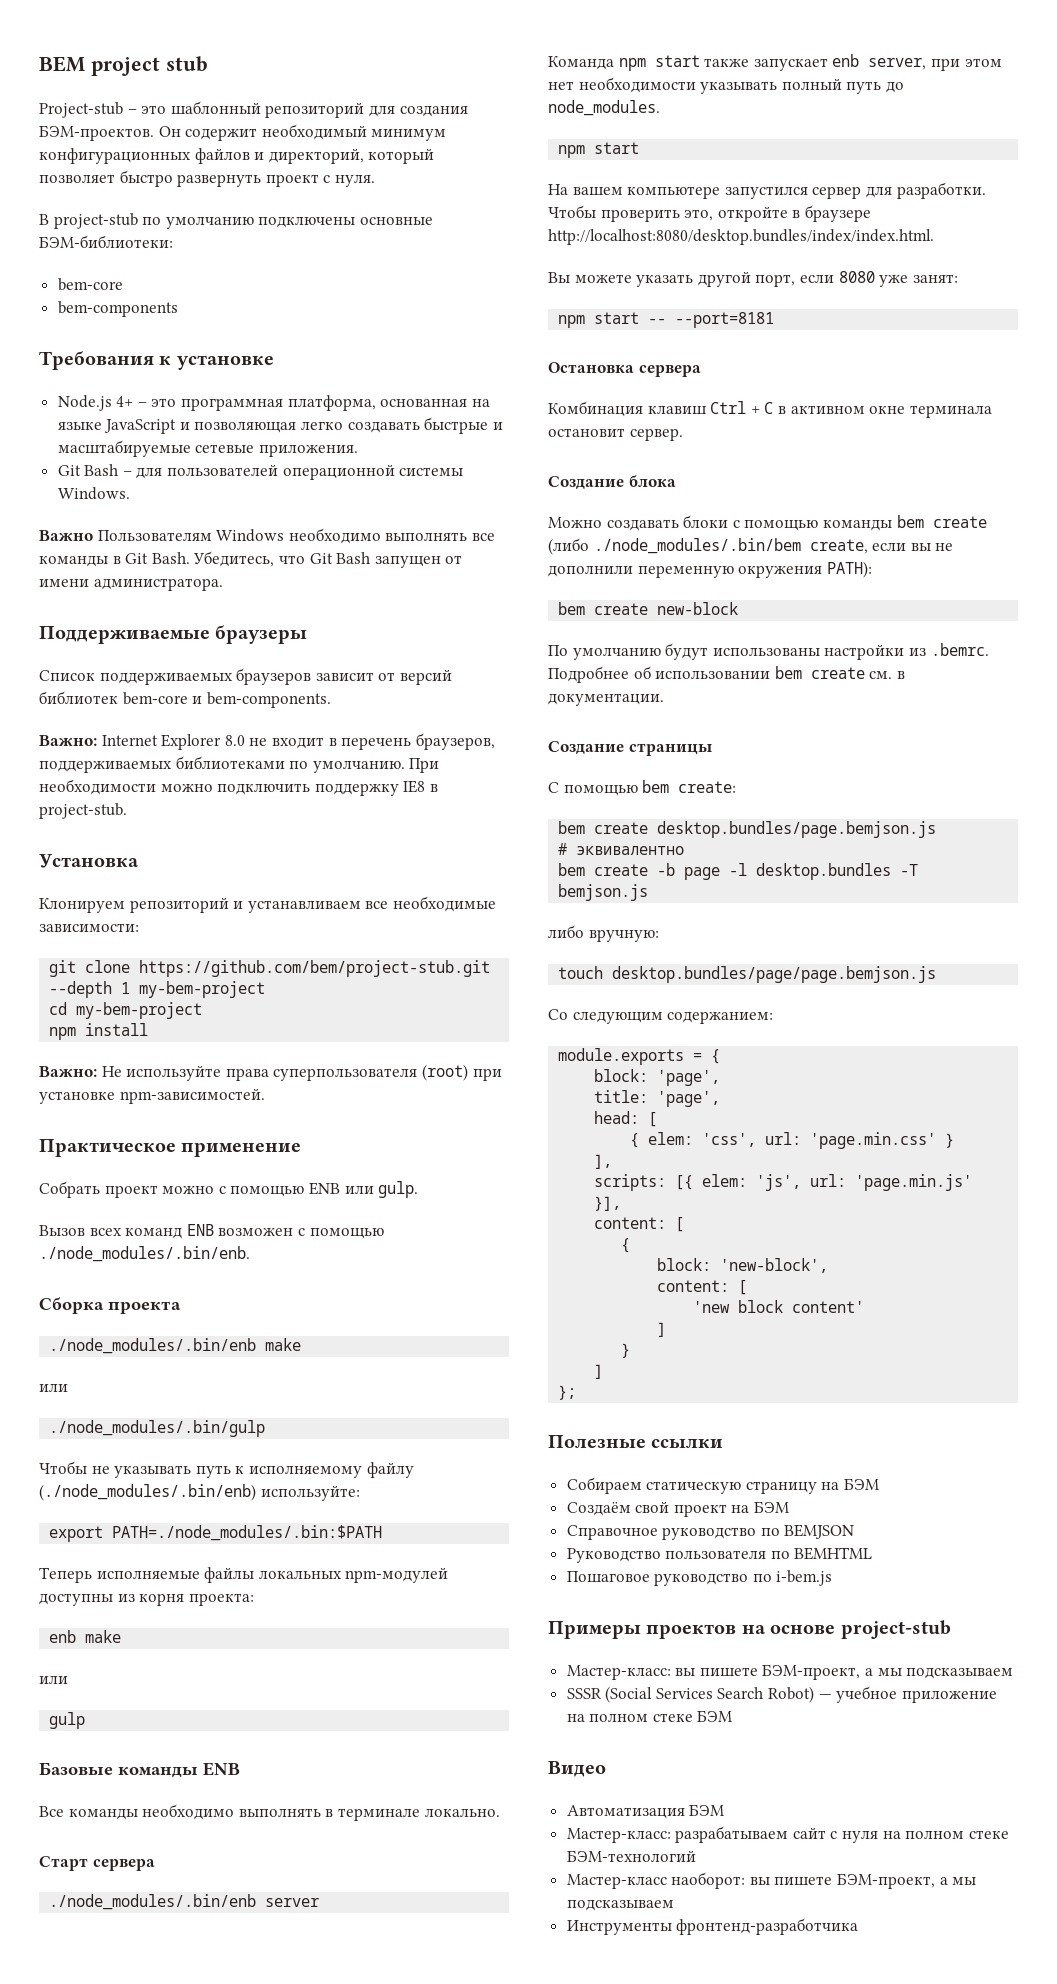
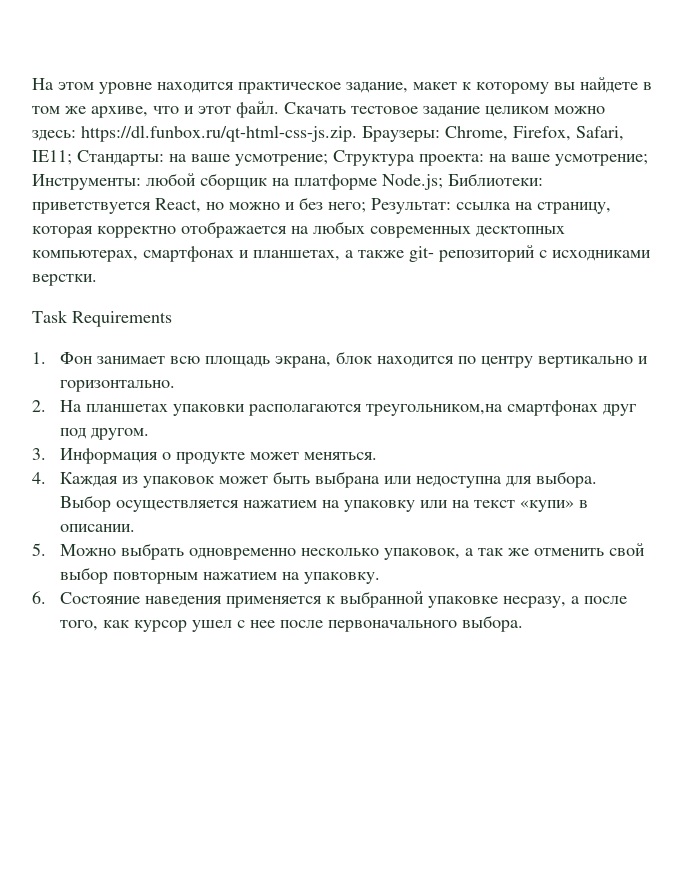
[39,56,208,76] [39,101,468,118] [39,124,447,141] [39,148,435,164] [39,170,375,187] [39,213,433,229] [39,235,173,248] [57,278,123,291] [57,301,178,317] [39,351,274,370] [57,395,490,411] [57,417,503,434] [57,440,358,457] [57,464,464,480] [57,487,130,500] [39,528,495,544] [39,551,463,568] [39,578,223,591] [39,625,308,644] [39,668,452,685] [39,691,331,708] [39,733,495,750] [39,756,440,773] [39,779,438,796] [39,803,127,819] [39,854,139,868] [39,896,496,913] [39,923,139,932] [49,960,491,977] [49,981,266,998] [49,1002,203,1019] [49,1023,149,1040] [39,1064,502,1081] [39,1088,265,1104] [39,1139,302,1157] [39,1181,419,1198] [39,1224,384,1239] [39,1246,250,1262] [39,1297,181,1314] [49,1338,302,1354] [39,1383,68,1392] [49,1420,266,1437] [39,1461,414,1478] [39,1484,360,1501] [49,1525,383,1542] [39,1567,449,1583] [39,1593,254,1606] [49,1630,122,1643] [39,1675,68,1684] [49,1712,86,1729] [39,1762,240,1778] [39,1804,500,1821] [39,1856,155,1871] [49,1894,320,1910] [548,54,1002,71] [548,77,904,94] [548,100,660,116] [558,142,640,158] [548,182,986,199] [548,205,871,222] [548,229,934,245] [548,271,958,287] [558,312,775,328] [548,362,701,377] [548,401,992,418] [548,428,683,441] [548,475,676,490] [548,515,987,531] [548,538,954,555] [548,561,872,578] [558,602,739,615] [548,643,989,660] [548,666,905,683] [548,693,664,706] [548,741,712,756] [548,780,737,796] [558,821,937,838] [558,843,685,855] [558,863,919,880] [558,884,649,901] [548,925,659,942] [558,966,937,983] [548,1009,774,1024] [558,1048,721,1065] [594,1069,721,1086] [594,1090,721,1107] [594,1111,658,1127] [630,1132,955,1149] [594,1154,613,1169] [594,1174,973,1191] [594,1196,622,1211] [594,1217,685,1232] [621,1238,631,1253] [657,1258,829,1273] [657,1280,748,1295] [693,1300,865,1313] [657,1322,667,1337] [621,1343,631,1358] [594,1364,604,1379] [558,1385,577,1400] [548,1435,724,1448] [566,1477,880,1494] [566,1501,790,1517] [566,1524,855,1540] [566,1547,873,1563] [566,1570,833,1586] [548,1620,951,1639] [566,1664,1014,1680] [566,1686,997,1703] [566,1710,733,1722] [548,1761,606,1777] [566,1804,725,1819] [566,1826,1009,1843] [566,1850,696,1862] [566,1872,977,1889] [566,1899,674,1911] [566,1918,859,1935] BEM project stub // Project-stub – это шаблонный репозиторий для создания БЭМ-проектов. Он содержит необходимый минимум конфигурационных файлов и директорий, который позволяет быстро развернуть проект с нуля. // В project-stub по умолчанию подключены основные БЭМ-библиотеки: // bem-core // bem-components // Требования к установке // Node.js 4+ – это программная платформа, основанная на языке JavaScript и позволяющая легко создавать быстрые и масштабируемые сетевые приложения. // Git Bash – для пользователей операционной системы Windows. // Важно Пользователям Windows необходимо выполнять все команды в Git Bash. Убедитесь, что Git Bash запущен от имени администратора. // Поддерживаемые браузеры // Список поддерживаемых браузеров зависит от версий библиотек bem-core и bem-components. // Важно: Internet Explorer 8.0 не входит в перечень браузеров, поддерживаемых библиотеками по умолчанию. При необходимости можно подключить поддержку IE8 в project-stub. // Установка // Клонируем репозиторий и устанавливаем все необходимые зависимости: // git clone https://github.com/bem/project-stub.git --depth 1 my-bem-project // cd my-bem-project // npm install // Важно: Не используйте права суперпользователя (root) при установке npm-зависимостей. // Практическое применение // Собрать проект можно с помощью ENB или gulp. // Вызов всех команд ENB возможен с помощью ./node_modules/.bin/enb. // Сборка проекта // ./node_modules/.bin/enb make // или // ./node_modules/.bin/gulp // Чтобы не указывать путь к исполняемому файлу (./node_modules/.bin/enb) используйте: // export PATH=./node_modules/.bin:$PATH // Теперь исполняемые файлы локальных npm-модулей доступны из корня проекта: // enb make // или // gulp // Базовые команды ENB // Все команды необходимо выполнять в терминале локально. // Старт сервера // ./node_modules/.bin/enb server // Команда npm start также запускает enb server, при этом нет необходимости указывать полный путь до node_modules. // npm start // На вашем компьютере запустился сервер для разработки. Чтобы проверить это, откройте в браузере http://localhost:8080/desktop.bundles/index/index.html. // Вы можете указать другой порт, если 8080 уже занят: // npm start -- --port=8181 // Остановка сервера // Комбинация клавиш Ctrl + C в активном окне терминала остановит сервер. // Создание блока // Можно создавать блоки с помощью команды bem create (либо ./node_modules/.bin/bem create, если вы не дополнили переменную окружения PATH): // bem create new-block // По умолчанию будут использованы настройки из .bemrc. Подробнее об использовании bem create см. в документации. // Создание страницы // С помощью bem create: // bem create desktop.bundles/page.bemjson.js // # эквивалентно // bem create -b page -l desktop.bundles -T bemjson.js // либо вручную: // touch desktop.bundles/page/page.bemjson.js // Со следующим содержанием: // module.exports = { // block: 'page', // title: 'page', // head: [ // { elem: 'css', url: 'page.min.css' } // ], // scripts: [{ elem: 'js', url: 'page.min.js' }], // content: [ // { // block: 'new-block', // content: [ // 'new block content' // ] // } // ] // }; // Полезные ссылки // Собираем статическую страницу на БЭМ // Создаём свой проект на БЭМ // Справочное руководство по BEMJSON // Руководство пользователя по BEMHTML // Пошаговое руководство по i-bem.js // Примеры проектов на основе project-stub // Мастер-класс: вы пишете БЭМ-проект, а мы подсказываем // SSSR (Social Services Search Robot) — учебное приложение на полном стеке БЭМ // Видео // Автоматизация БЭМ // Мастер-класс: разрабатываем сайт с нуля на полном стеке БЭМ-технологий // Мастер-класс наоборот: вы пишете БЭМ-проект, а мы подсказываем // Инструменты фронтенд-разработчика -> [32,77,652,94] [32,101,605,118] [32,125,624,142] [32,150,648,166] [32,173,543,190] [32,197,611,214] [32,221,565,238] [32,245,651,262] [32,274,97,286] [32,310,172,327] [32,351,649,368] [60,380,176,392] [32,400,637,416] [60,428,150,440] [32,448,378,464] [32,471,598,488] [60,495,589,512] [60,524,136,532] [32,543,646,560] [60,567,381,584] [32,591,628,608] [60,615,524,632] На этом уровне находится практическое задание, макет к которому вы найдете в том же архиве, что и этот файл. Скачать тестовое задание целиком можно здесь: https://dl.funbox.ru/qt-html-css-js.zip. Браузеры: Chrome, Firefox, Safari, IE11; Стандарты: на ваше усмотрение; Структура проекта: на ваше усмотрение; Инструменты: любой сборщик на платформе Node.js; Библиотеки: приветствуется React, но можно и без него; Результат: ссылка на страницу, которая корректно отображается на любых современных десктопных компьютерах, смартфонах и планшетах, а также git- репозиторий с исходниками верстки. // Task Requirements // 1. Фон занимает всю площадь экрана, блок находится по центру вертикально и горизонтально. // 2. На планшетах упаковки располагаются треугольником,на смартфонах друг под другом. // 3. Информация о продукте может меняться. // 4. Каждая из упаковок может быть выбрана или недоступна для выбора. Выбор осуществляется нажатием на упаковку или на текст «купи» в описании. // 5. Можно выбрать одновременно несколько упаковок, а так же отменить свой выбор повторным нажатием на упаковку. // 6. Состояние наведения применяется к выбранной упаковке несразу, а после того, как курсор ушел с нее после первоначального выбора.

